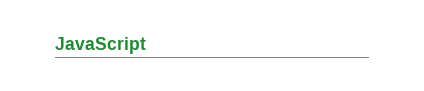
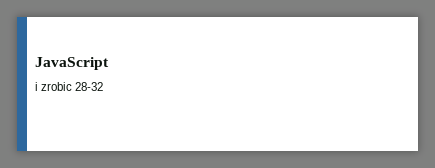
(146, 45) none -> [35,82,104,91] // i zrobic 28-32

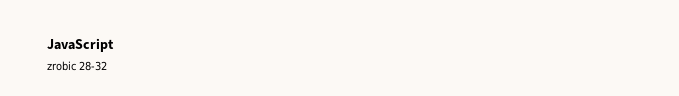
[35,82,38,91] i -> (114, 45) none

